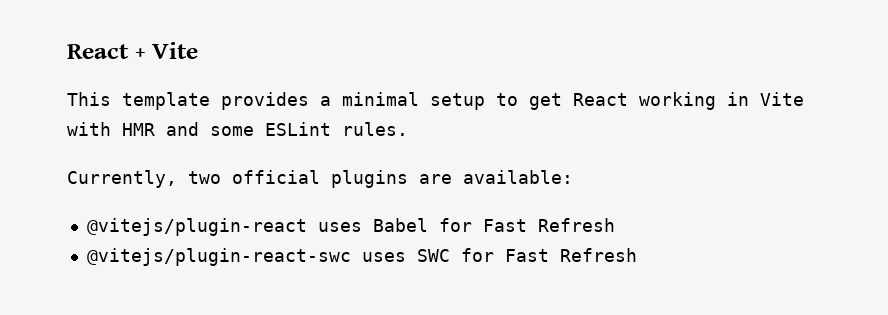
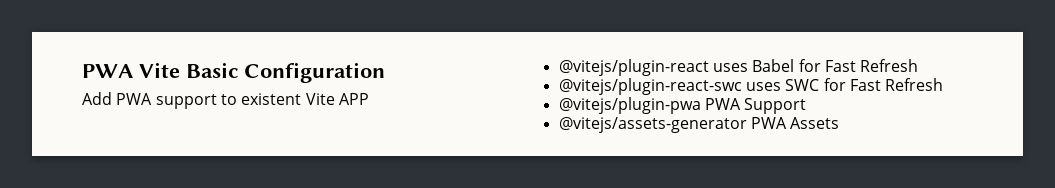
[67,42,199,59] [67,92,804,110] [67,122,408,136] [67,170,573,188] React + Vite // This template provides a minimal setup to get React working in Vite with HMR and some ESLint rules. // Currently, two official plugins are available: -> [82,62,385,83] [82,92,369,109] PWA Vite Basic Configuration // Add PWA support to existent Vite APP
(637, 255) none -> [558,97,807,114] [558,117,840,133] // @vitejs/plugin-pwa PWA Support // @vitejs/assets-generator PWA Assets

